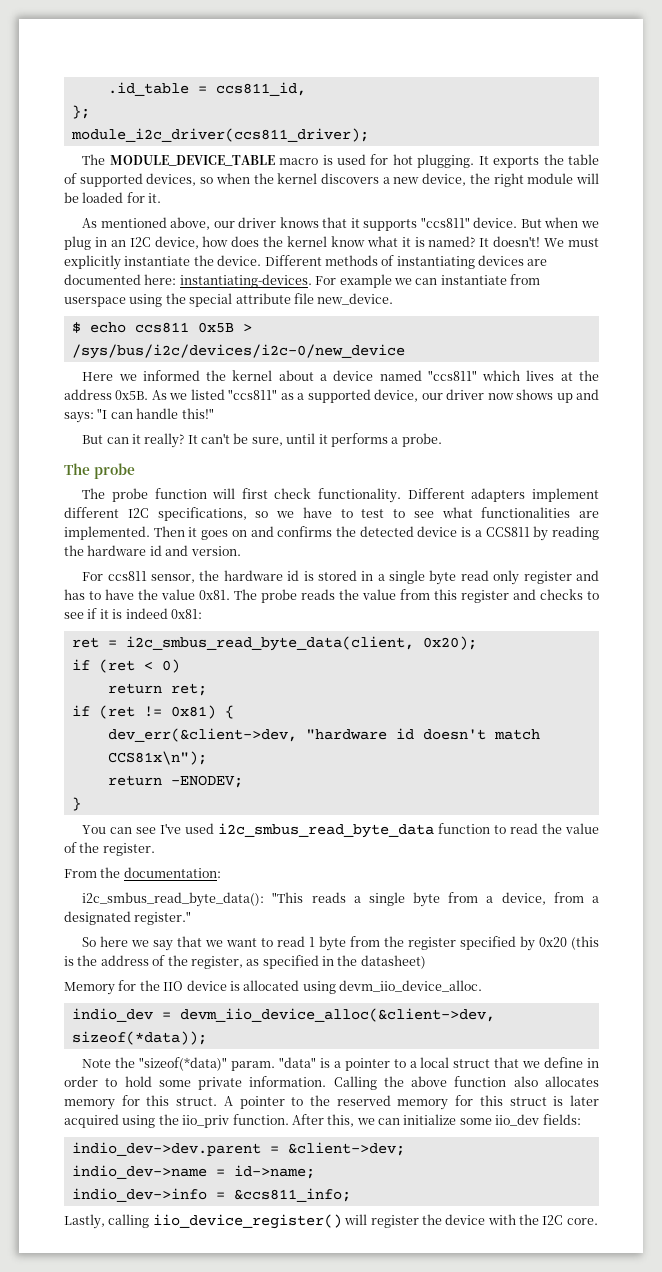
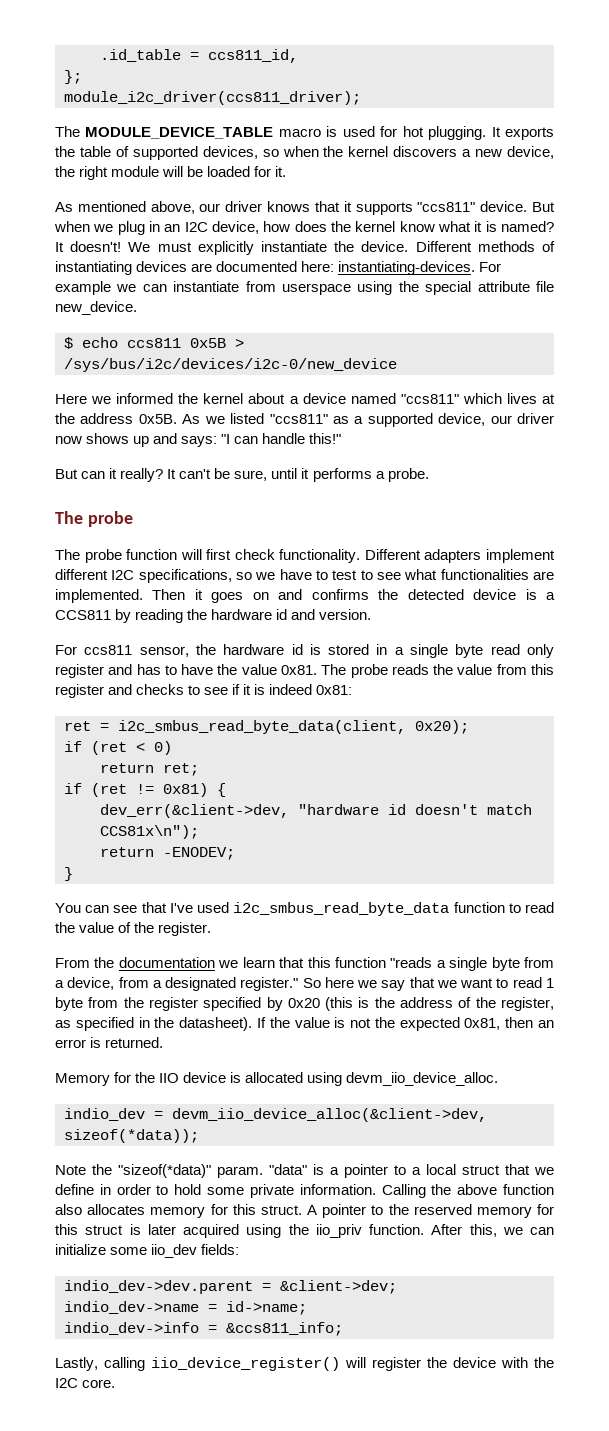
(157, 830) none -> [141,902,167,913] that
[123,867,221,878] [82,892,346,907] documentation: // i2c_smbus_read_byte_data(): "This reads -> [118,957,433,968] documentation we learn that this function "reads
(192, 918) // -> (299, 984) none
[360,955,426,969] datasheet) -> [179,1017,554,1031] [55,1037,164,1048] datasheet). If the value is not the expected 0x81, then an error is returned.

